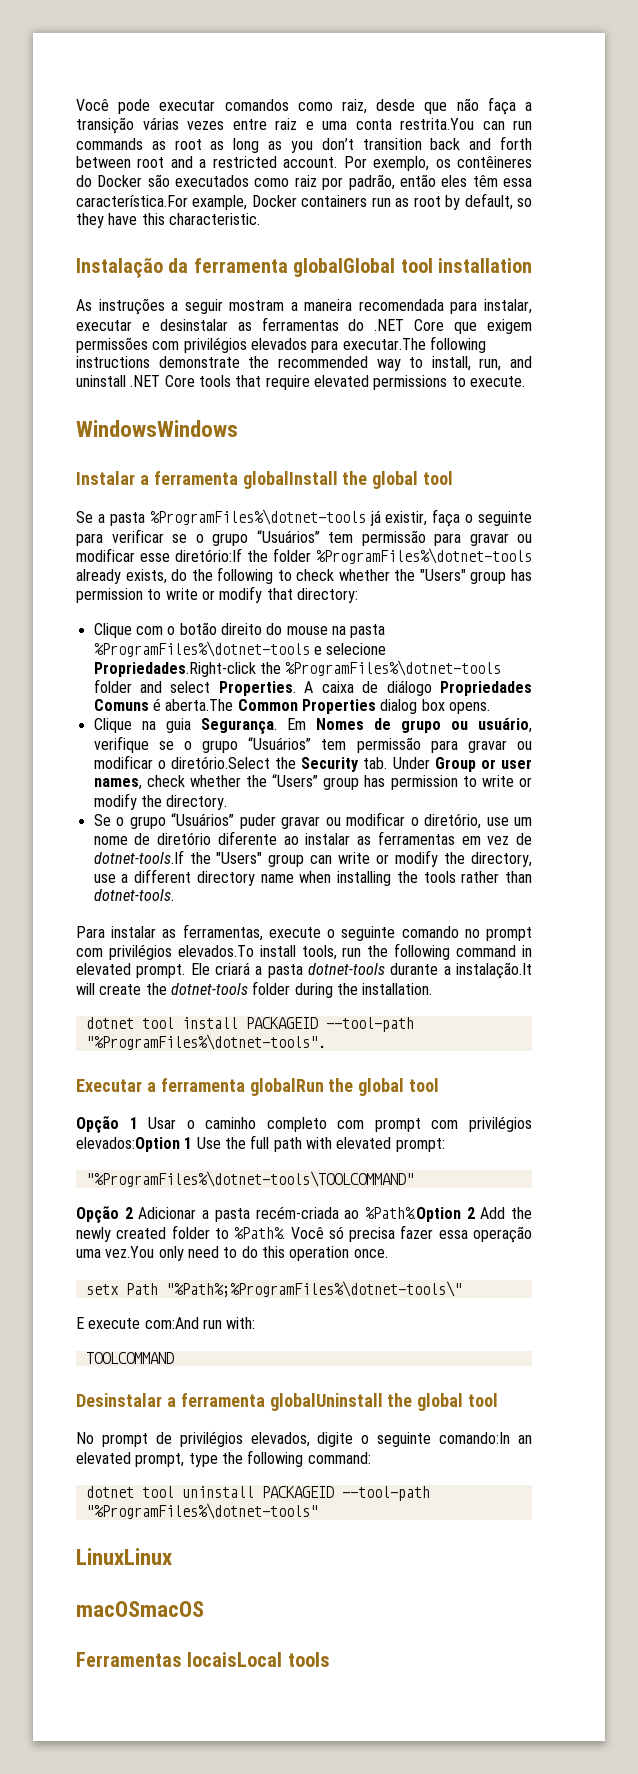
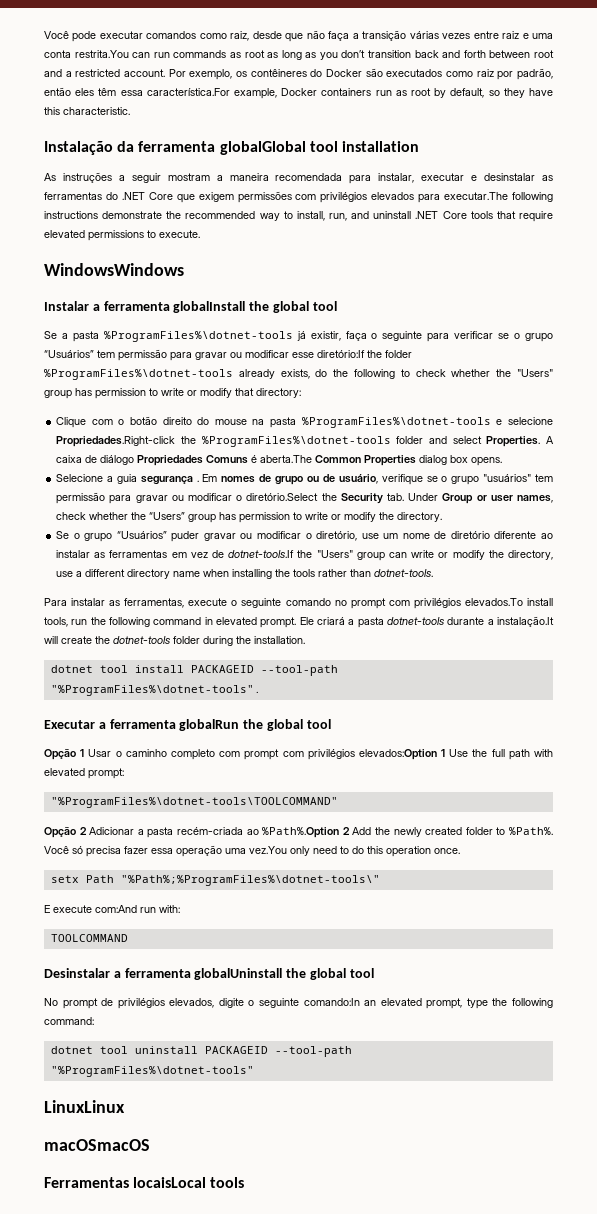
[93,718,364,734] Clique na guia Segurança. Em Nomes -> [56,474,256,485] Selecione a guia segurança . Em nomes
(468, 725) none -> [322,474,335,482] de
[248,737,312,750] “Usuários” -> [483,474,532,482] "usuários"

